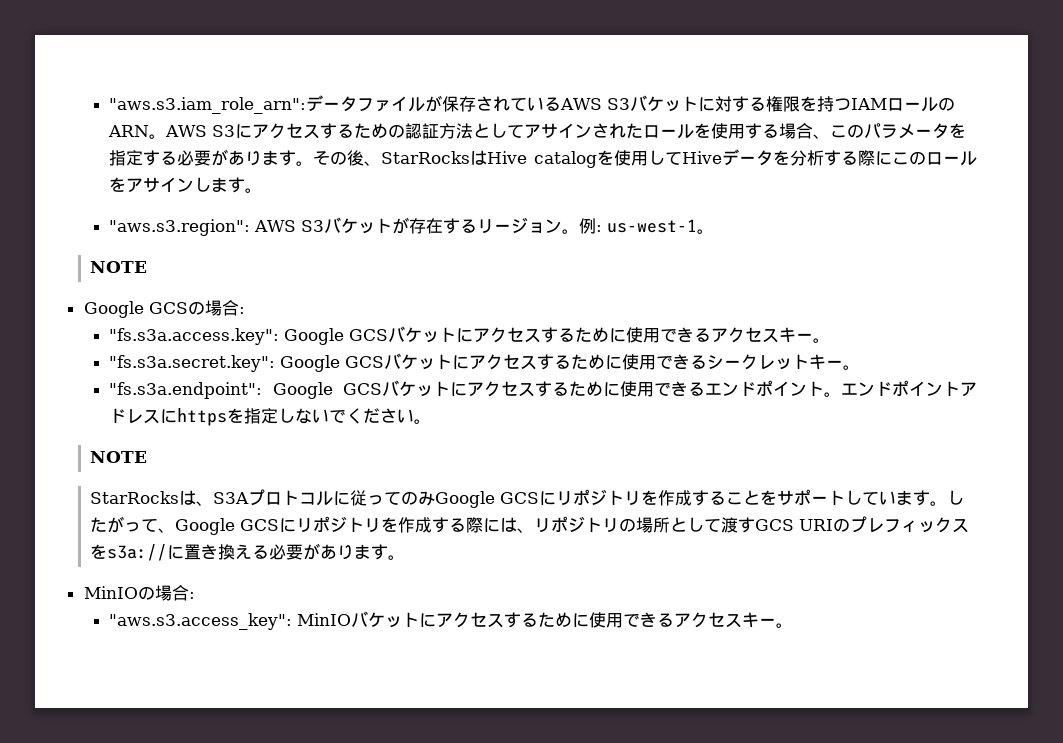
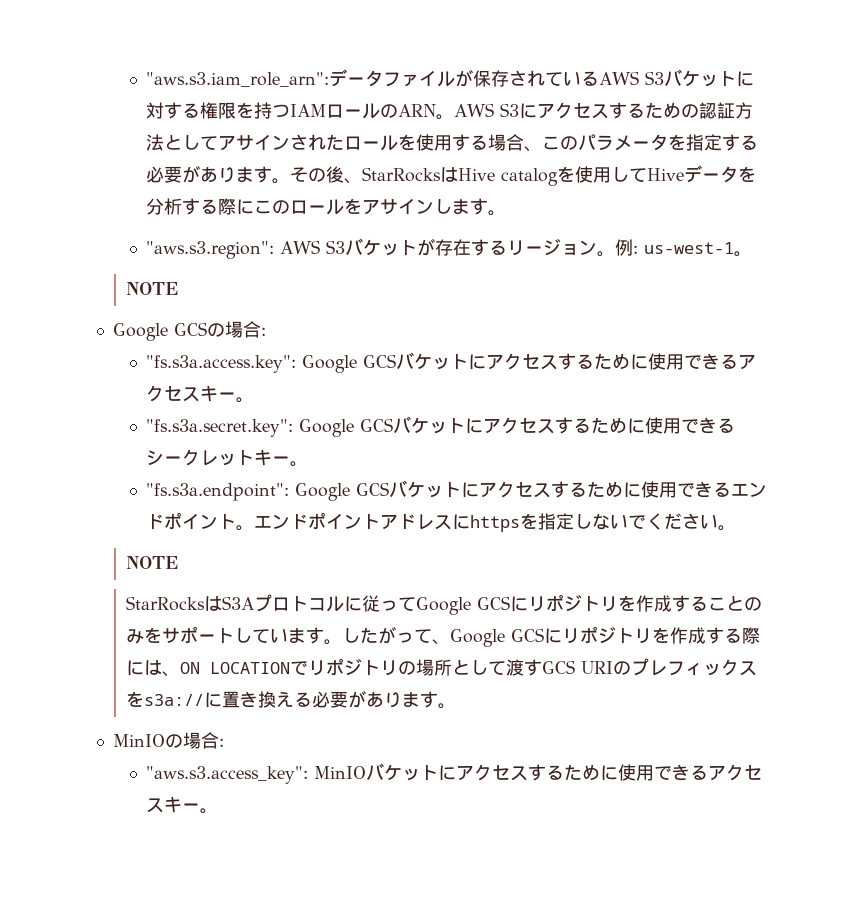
[196,501,214,506] 、 -> (223, 603) none
[401,491,436,506] のみ -> (417, 604) none
(761, 497) none -> [744,597,763,611] [126,629,145,644] のみ
(535, 530) none -> [180,661,309,675] ON LOCATIONで

